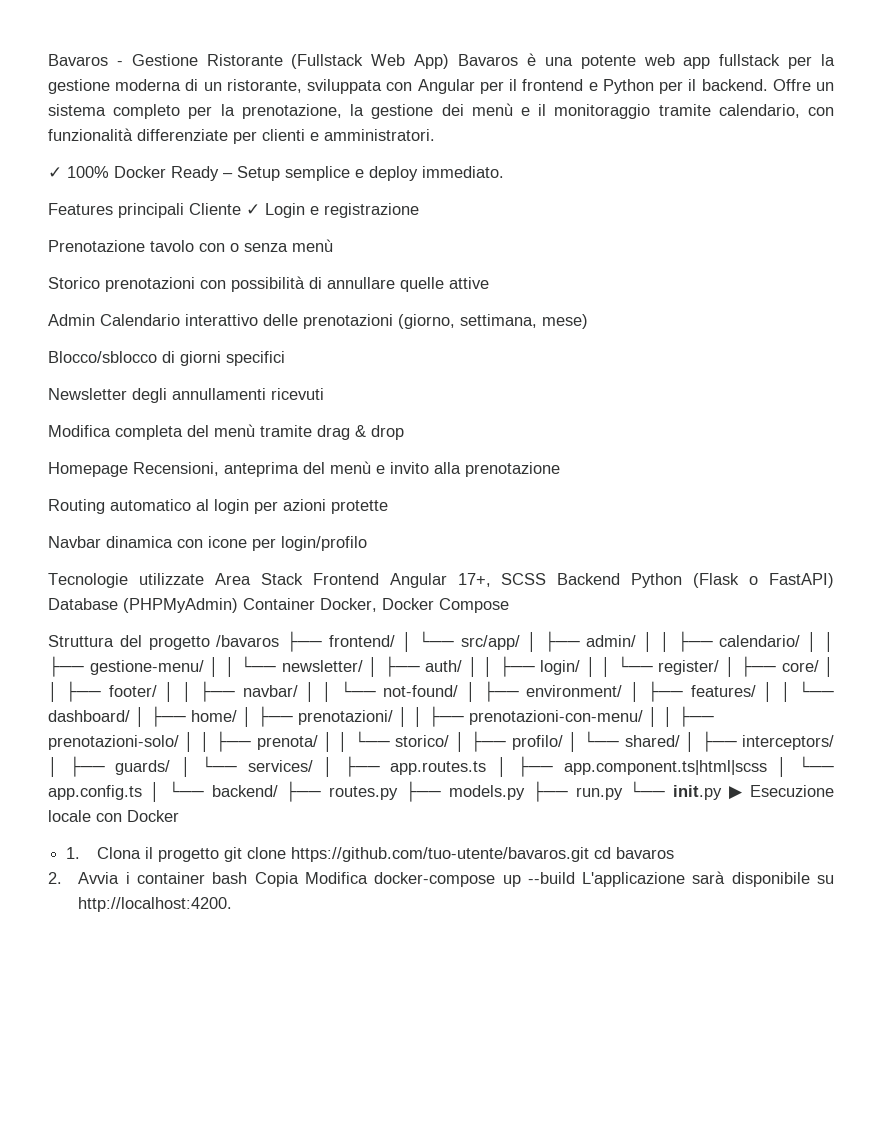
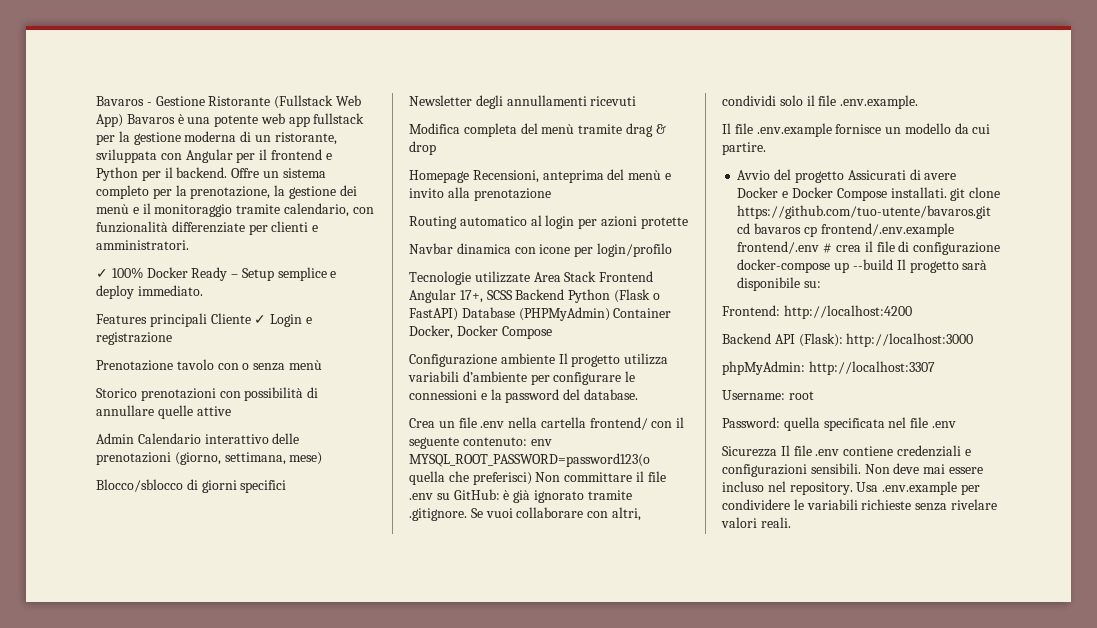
[48,631,834,652] [48,656,834,677] [48,681,835,702] [48,706,714,727] [48,731,834,752] [48,756,835,777] [48,781,834,802] [48,810,179,822] [66,847,219,862] Struttura del progetto /bavaros ├── frontend/ │ └── src/app/ │ ├── admin/ │ │ ├── calendario/ │ │ ├── gestione-menu/ │ │ └── newsletter/ │ ├── auth/ │ │ ├── login/ │ │ └── register/ │ ├── core/ │ │ ├── footer/ │ │ ├── navbar/ │ │ └── not-found/ │ ├── environment/ │ ├── features/ │ │ └── dashboard/ │ ├── home/ │ ├── prenotazioni/ │ │ ├── prenotazioni-con-menu/ │ │ ├── prenotazioni-solo/ │ │ ├── prenota/ │ │ └── storico/ │ ├── profilo/ │ └── shared/ │ ├── interceptors/ │ ├── guards/ │ └── services/ │ ├── app.routes.ts │ ├── app.component.ts|html|scss │ └── app.config.ts │ └── backend/ ├── routes.py ├── models.py ├── run.py └── init.py ▶ Esecuzione locale con Docker // 1. Clona il progetto -> [409,353,669,367] [408,371,636,385] [409,389,638,403] [409,417,685,430] [409,437,552,449] [409,453,650,467] [409,471,666,485] [409,489,632,503] [409,507,641,521] [722,95,919,109] [722,123,991,137] [722,142,766,155] [737,169,957,183] [737,187,947,201] Configurazione ambiente Il progetto utilizza variabili d’ambiente per configurare le connessioni e la password del database. // Crea un file .env nella cartella frontend/ con il seguente contenuto: env MYSQL_ROOT_PASSWORD=password123(o quella che preferisci) Non committare il file .env su GitHub: è già ignorato tramite .gitignore. Se vuoi collaborare con altri, condividi solo il file .env.example. // Il file .env.example fornisce un modello da cui partire. // Avvio del progetto Assicurati di avere Docker e Docker Compose installati.
[48,871,835,887] [78,897,233,912] // 2. Avvia i container bash Copia Modifica docker-compose up --build L'applicazione sarà disponibile su http://localhost:4200. -> [803,223,954,237] [737,241,1001,255] [737,259,988,273] [737,277,822,291] [722,305,912,319] [722,333,974,347] [722,361,935,375] [722,390,814,400] [722,417,956,431] [722,445,971,457] [722,463,983,477] [722,481,980,495] [722,499,997,511] [721,517,791,528] cp frontend/.env.example frontend/.env # crea il file di configurazione docker-compose up --build Il progetto sarà disponibile su: // Frontend: http://localhost:4200 // Backend API (Flask): http://localhost:3000 // phpMyAdmin: http://localhost:3307 // Username: root // Password: quella specificata nel file .env // Sicurezza Il file .env contiene credenziali e configurazioni sensibili. Non deve mai essere incluso nel repository. Usa .env.example per condividere le variabili richieste senza rivelare valori reali.

